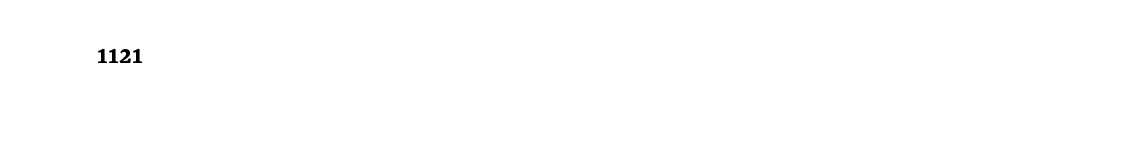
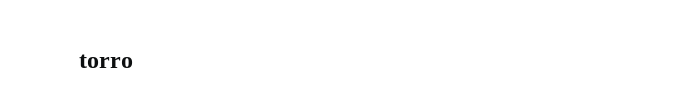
[97,48,143,63] 1121 -> [79,54,133,68] torro

